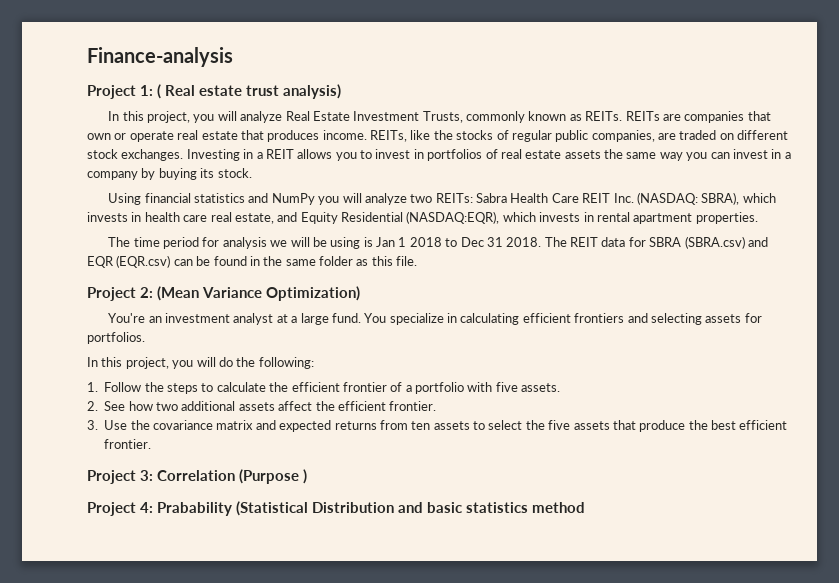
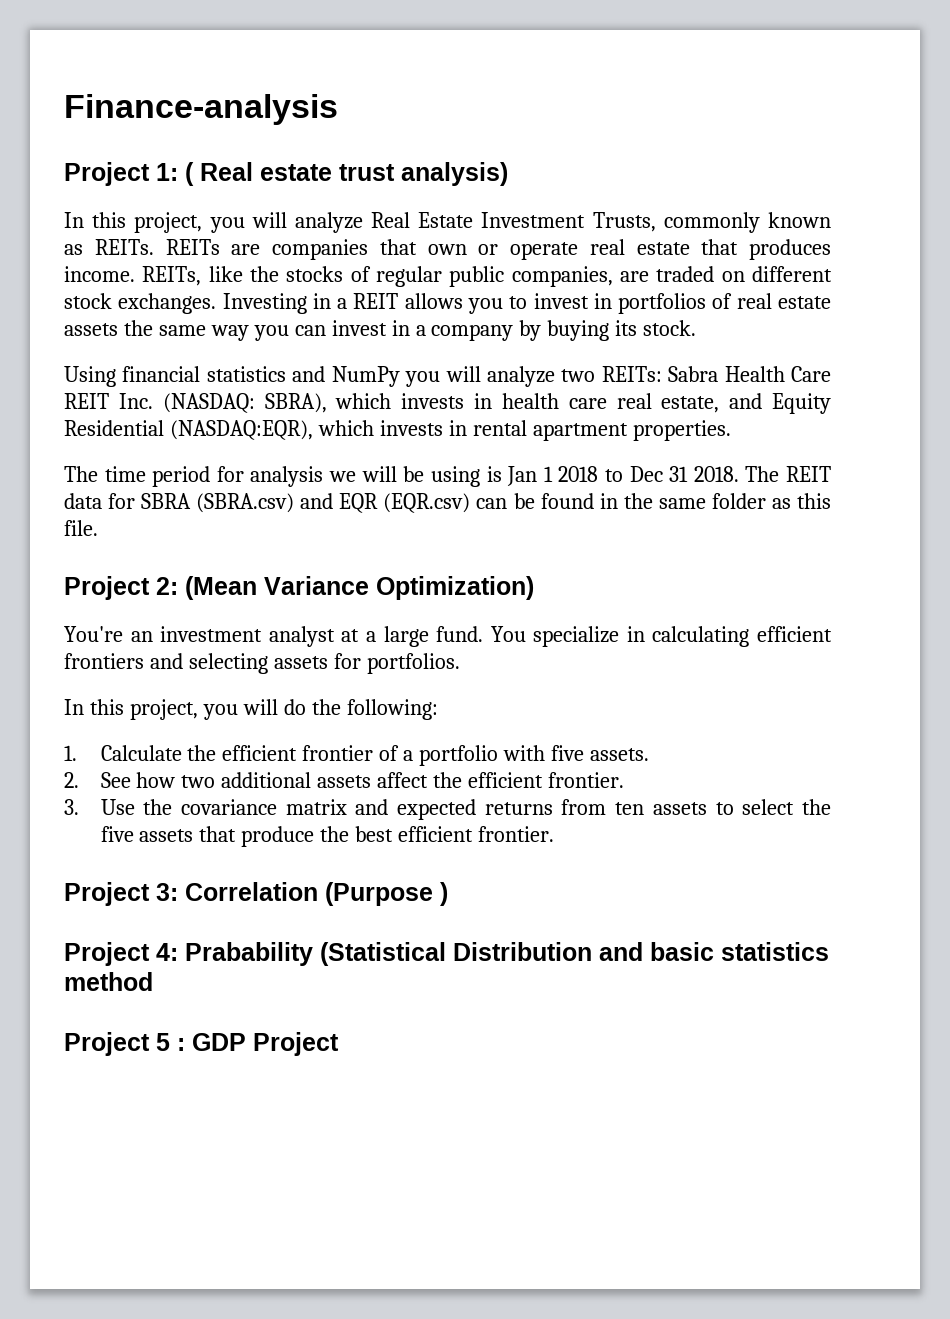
[104,382,266,394] Follow the steps to calculate -> [100,745,182,761] Calculate
(585, 507) none -> [64,1032,339,1056] // Project 5 : GDP Project

